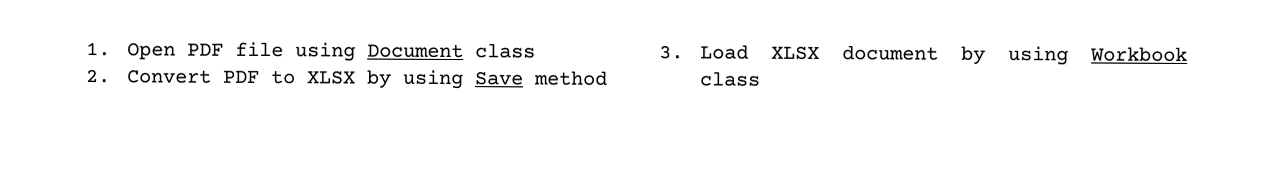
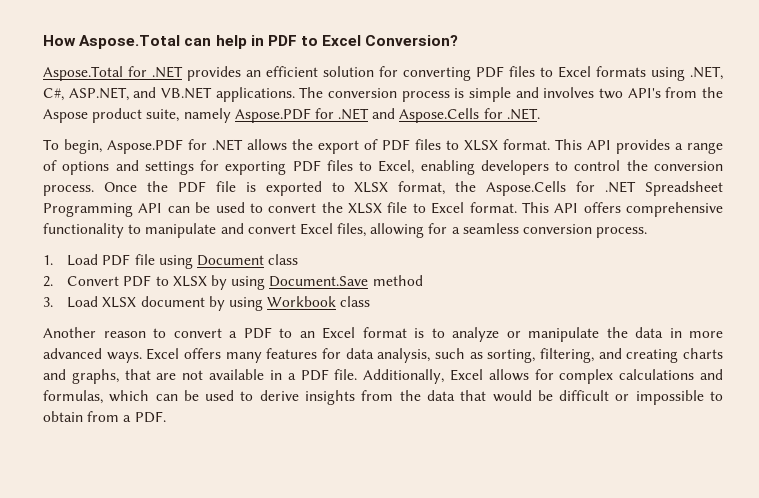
[86,42,176,60] 1. Open -> [43,35,459,49] [43,66,723,81] [43,87,723,102] [43,108,540,123] [43,139,723,154] [43,160,723,175] [43,181,724,196] [43,202,723,217] [43,223,648,238] [43,254,99,266] How Aspose.Total can help in PDF to Excel Conversion? // Aspose.Total for .NET provides an efficient solution for converting PDF files to Excel formats using .NET, C#, ASP.NET, and VB.NET applications. The conversion process is simple and involves two API's from the Aspose product suite, namely Aspose.PDF for .NET and Aspose.Cells for .NET. // To begin, Aspose.PDF for .NET allows the export of PDF files to XLSX format. This API provides a range of options and settings for exporting PDF files to Excel, enabling developers to control the conversion process. Once the PDF file is exported to XLSX format, the Aspose.Cells for .NET Spreadsheet Programming API can be used to convert the XLSX file to Excel format. This API offers comprehensive functionality to manipulate and convert Excel files, allowing for a seamless conversion process. // 1. Load
[474,71,524,86] Save -> [269,276,369,287] Document.Save
(761, 79) none -> [43,327,723,342] [43,348,723,363] [43,369,723,384] [43,390,723,405] [43,411,166,423] // Another reason to convert a PDF to an Excel format is to analyze or manipulate the data in more advanced ways. Excel offers many features for data analysis, such as sorting, filtering, and creating charts and graphs, that are not available in a PDF file. Additionally, Excel allows for complex calculations and formulas, which can be used to derive insights from the data that would be difficult or impossible to obtain from a PDF.

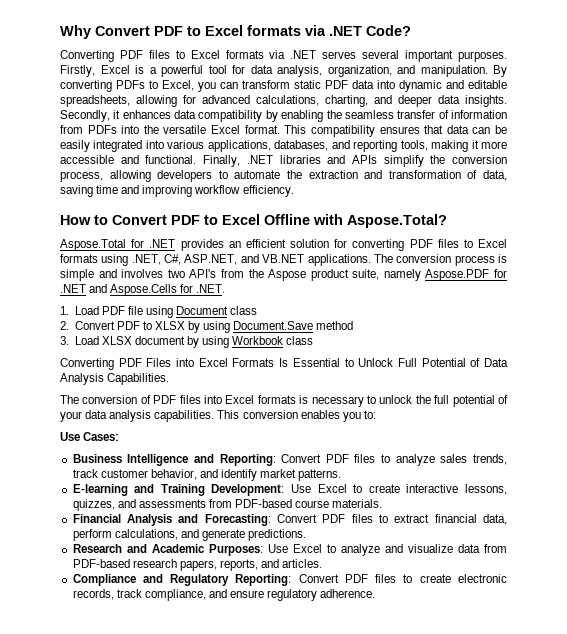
[43,35,459,49] How Aspose.Total can help in PDF to Excel Conversion? -> [60,25,411,39] [60,50,507,62] [60,65,507,77] [60,80,507,92] [60,95,507,107] [60,110,508,122] [60,125,508,137] [60,140,507,152] [60,155,507,167] [60,170,508,182] [60,185,294,197] [60,214,447,228] Why Convert PDF to Excel formats via .NET Code? // Converting PDF files to Excel formats via .NET serves several important purposes. Firstly, Excel is a powerful tool for data analysis, organization, and manipulation. By converting PDFs to Excel, you can transform static PDF data into dynamic and editable spreadsheets, allowing for advanced calculations, charting, and deeper data insights. Secondly, it enhances data compatibility by enabling the seamless transfer of information from PDFs into the versatile Excel format. This compatibility ensures that data can be easily integrated into various applications, databases, and reporting tools, making it more accessible and functional. Finally, .NET libraries and APIs simplify the conversion process, allowing developers to automate the extraction and transformation of data, saving time and improving workflow efficiency. // How to Convert PDF to Excel Offline with Aspose.Total?
[43,139,723,154] [43,160,723,175] [43,181,724,196] [43,202,723,217] [43,223,648,238] // To begin, Aspose.PDF for .NET allows the export of PDF files to XLSX format. This API provides a range of options and settings for exporting PDF files to Excel, enabling developers to control the conversion process. Once the PDF file is exported to XLSX format, the Aspose.Cells for .NET Spreadsheet Programming API can be used to convert the XLSX file to Excel format. This API offers comprehensive functionality to manipulate and convert Excel files, allowing for a seamless conversion process. -> (226, 288) none
[43,327,723,342] [43,348,723,363] [43,369,723,384] [43,390,723,405] [43,411,166,423] Another reason to convert a PDF to an Excel format is to analyze or manipulate the data in more advanced ways. Excel offers many features for data analysis, such as sorting, filtering, and creating charts and graphs, that are not available in a PDF file. Additionally, Excel allows for complex calculations and formulas, which can be used to derive insights from the data that would be difficult or impossible to obtain from a PDF. -> [60,358,508,370] [60,373,170,385] [60,395,508,407] [60,410,376,422] [60,432,120,441] [72,454,507,466] [72,469,342,481] [72,484,507,496] [72,499,383,511] [72,514,507,526] [72,529,307,541] [72,544,507,556] [72,559,323,571] [72,574,508,586] [72,589,376,601] Converting PDF Files into Excel Formats Is Essential to Unlock Full Potential of Data Analysis Capabilities. // The conversion of PDF files into Excel formats is necessary to unlock the full potential of your data analysis capabilities. This conversion enables you to: // Use Cases: // Business Intelligence and Reporting: Convert PDF files to analyze sales trends, track customer behavior, and identify market patterns. // E-learning and Training Development: Use Excel to create interactive lessons, quizzes, and assessments from PDF-based course materials. // Financial Analysis and Forecasting: Convert PDF files to extract financial data, perform calculations, and generate predictions. // Research and Academic Purposes: Use Excel to analyze and visualize data from PDF-based research papers, reports, and articles. // Compliance and Regulatory Reporting: Convert PDF files to create electronic records, track compliance, and ensure regulatory adherence.

